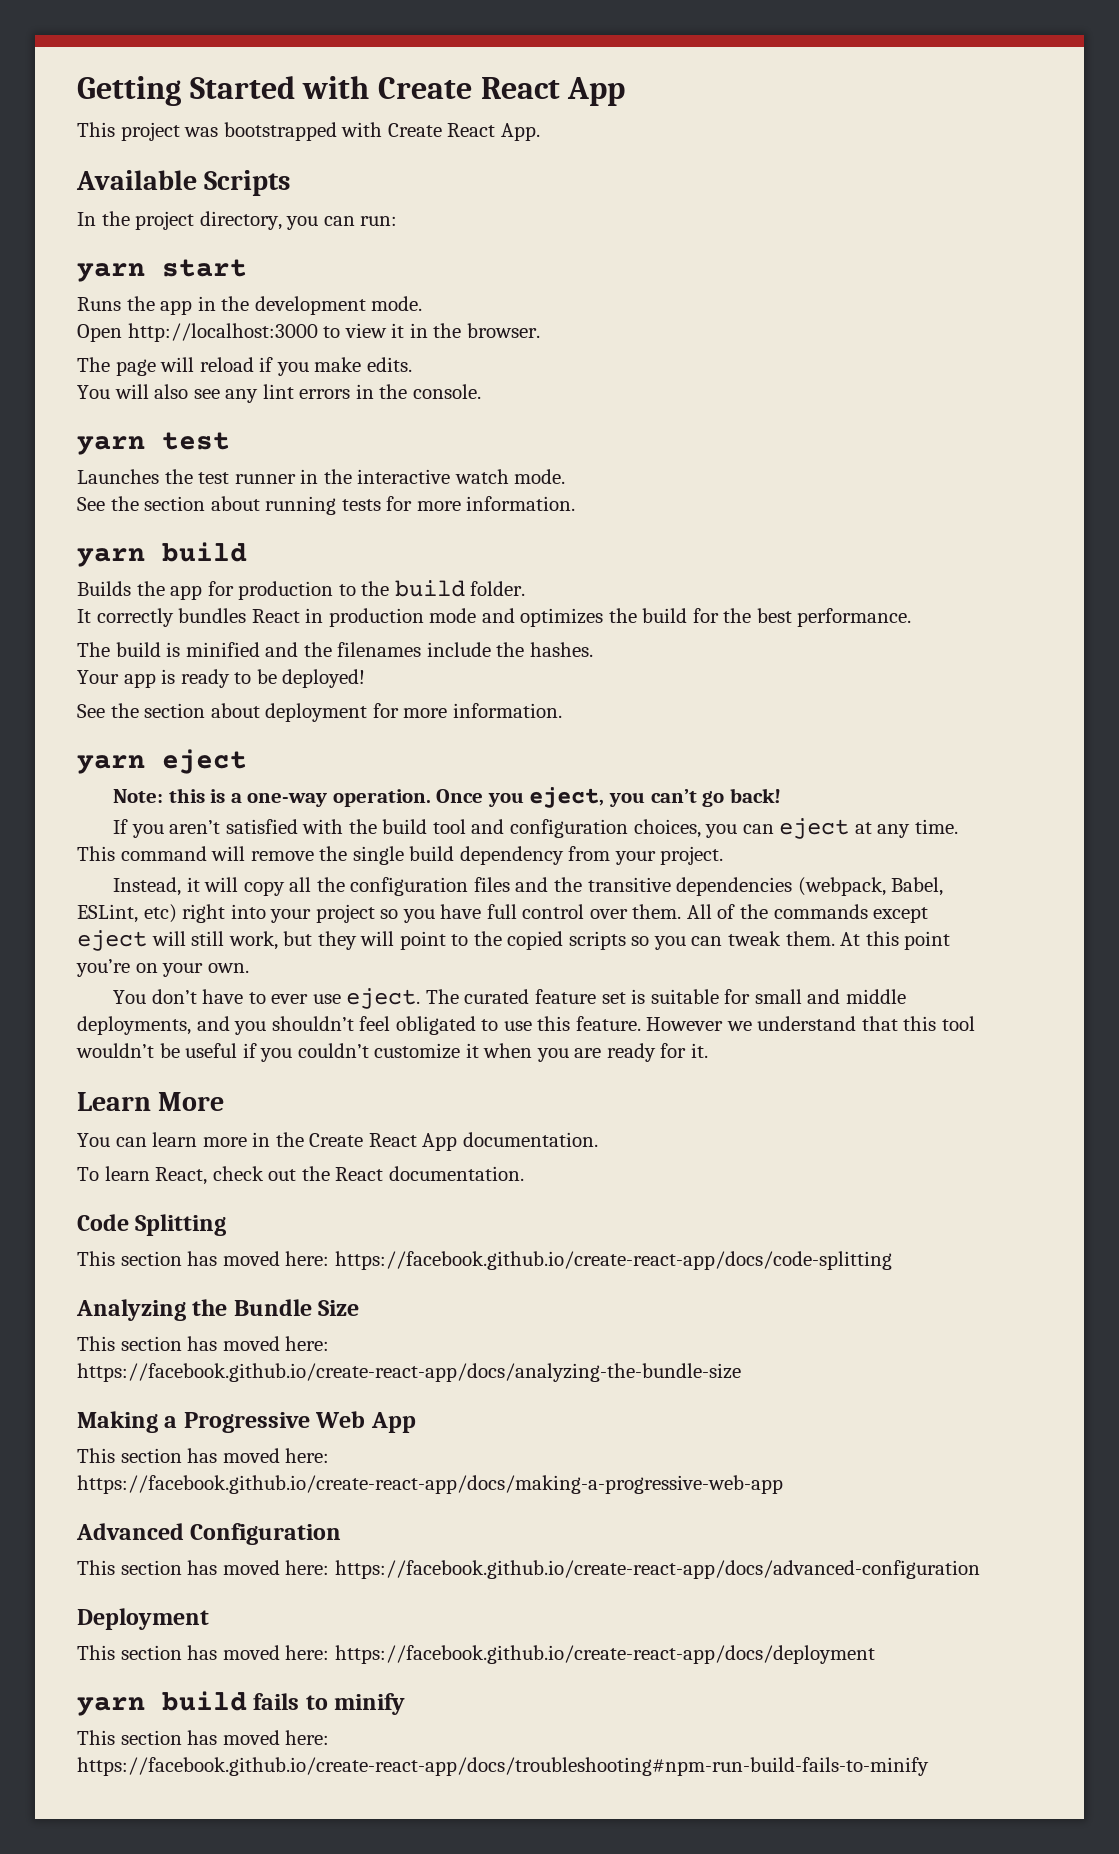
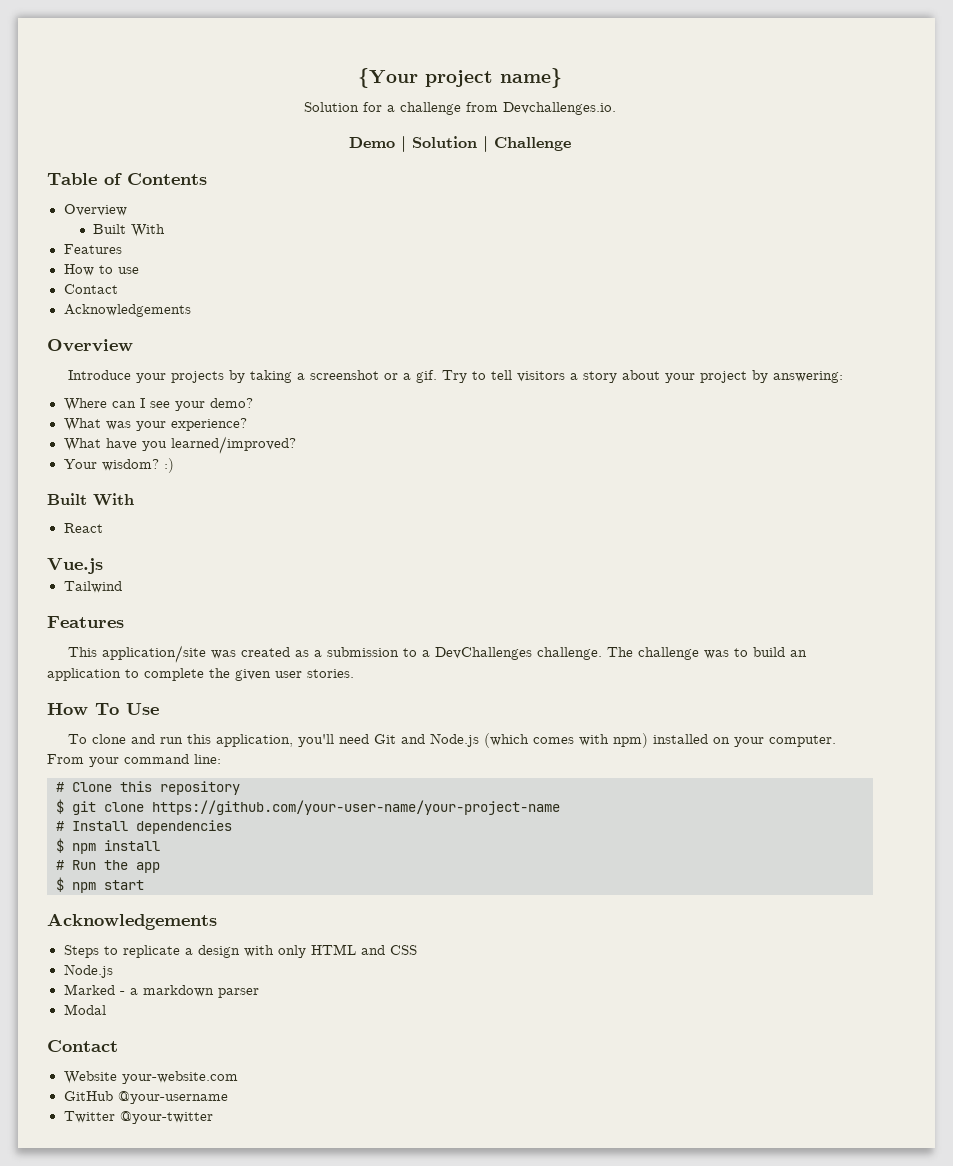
[77,76,626,106] [77,122,540,141] [76,170,291,196] [77,211,398,230] [77,259,247,282] [77,296,423,315] [77,323,540,342] [77,357,412,376] [77,384,481,403] [77,432,230,455] [77,469,566,484] [77,496,576,515] [77,542,247,567] [77,580,526,600] [77,608,912,627] [77,642,593,657] [77,669,366,688] [77,703,562,722] [77,749,247,774] [113,787,781,808] [113,818,958,839] [77,846,724,865] [113,877,944,896] [77,904,929,923] [77,930,951,951] [76,959,249,977] [113,988,906,1009] [77,1016,976,1035] [76,1043,708,1062] [77,1092,225,1111] [77,1132,598,1151] [77,1166,524,1185] [77,1214,227,1236] [77,1251,892,1270] [76,1299,360,1321] [77,1336,330,1351] [77,1363,741,1382] [77,1411,416,1433] [77,1448,330,1463] [77,1475,783,1494] [76,1523,342,1545] [77,1560,980,1579] [77,1608,209,1630] [77,1645,875,1664] [77,1691,406,1716] [77,1730,330,1745] [77,1757,929,1776] Getting Started with Create React App // This project was bootstrapped with Create React App. // Available Scripts // In the project directory, you can run: // yarn start // Runs the app in the development mode. // Open http://localhost:3000 to view it in the browser. // The page will reload if you make edits. // You will also see any lint errors in the console. // yarn test // Launches the test runner in the interactive watch mode. // See the section about running tests for more information. // yarn build // Builds the app for production to the build folder. // It correctly bundles React in production mode and optimizes the build for the best performance. // The build is minified and the filenames include the hashes. // Your app is ready to be deployed! // See the section about deployment for more information. // yarn eject // Note: this is a one-way operation. Once you eject, you can’t go back! // If you aren’t satisfied with the build tool and configuration choices, you can eject at any time. This command will remove the single build dependency from your project. // Instead, it will copy all the configuration files and the transitive dependencies (webpack, Babel, ESLint, etc) right into your project so you have full control over them. All of the commands except eject will still work, but they will point to the copied scripts so you can tweak them. At this point you’re on your own. // You don’t have to ever use eject. The curated feature set is suitable for small and middle deployments, and you shouldn’t feel obligated to use this feature. However we understand that this tool wouldn’t be useful if you couldn’t customize it when you are ready for it. // Learn More // You can learn more in the Create React App documentation. // To learn React, check out the React documentation. // Code Splitting // This section has moved here: https://facebook.github.io/create-react-app/docs/code-splitting // Analyzing the Bundle Size // This section has moved here: https://facebook.github.io/create-react-app/docs/analyzing-the-bundle-size // Making a Progressive Web App // This section has moved here: https://facebook.github.io/create-react-app/docs/making-a-progressive-web-app // Advanced Configuration // This section has moved here: https://facebook.github.io/create-react-app/docs/advanced-configuration // Deployment // This section has moved here: https://facebook.github.io/create-react-app/docs/deployment // yarn build fails to minify // This section has moved here: https://facebook.github.io/create-react-app/docs/troubleshooting#npm-run-build-fails-to-minify -> [358,68,562,88] [304,102,616,115] [349,136,571,152] [47,173,207,185] [63,204,127,216] [93,224,166,237] [63,244,122,254] [63,264,139,276] [63,284,118,294] [63,304,191,317] [47,339,133,352] [67,370,843,383] [63,398,253,411] [63,418,247,431] [63,436,296,454] [63,458,174,473] [47,493,134,506] [63,523,103,533] [47,558,103,574] [63,581,122,593] [47,616,124,628] [67,645,807,663] [47,668,354,681] [47,703,159,715] [67,733,836,748] [47,754,221,767] [56,781,240,795] [56,799,560,815] [56,820,232,834] [56,838,160,854] [56,860,160,873] [56,877,144,893] [47,913,217,930] [63,944,417,958] [63,964,113,978] [63,984,259,998] [63,1004,106,1015] [47,1040,118,1052] [63,1071,238,1084] [63,1091,228,1104] [63,1111,213,1124] {Your project name} // Solution for a challenge from Devchallenges.io. // Demo | Solution | Challenge // Table of Contents // Overview // Built With // Features // How to use // Contact // Acknowledgements // Overview // Introduce your projects by taking a screenshot or a gif. Try to tell visitors a story about your project by answering: // Where can I see your demo? // What was your experience? // What have you learned/improved? // Your wisdom? :) // Built With // React // Vue.js // Tailwind // Features // This application/site was created as a submission to a DevChallenges challenge. The challenge was to build an application to complete the given user stories. // How To Use // To clone and run this application, you'll need Git and Node.js (which comes with npm) installed on your computer. From your command line: // # Clone this repository // $ git clone https://github.com/your-user-name/your-project-name // # Install dependencies // $ npm install // # Run the app // $ npm start // Acknowledgements // Steps to replicate a design with only HTML and CSS // Node.js // Marked - a markdown parser // Modal // Contact // Website your-website.com // GitHub @your-username // Twitter @your-twitter

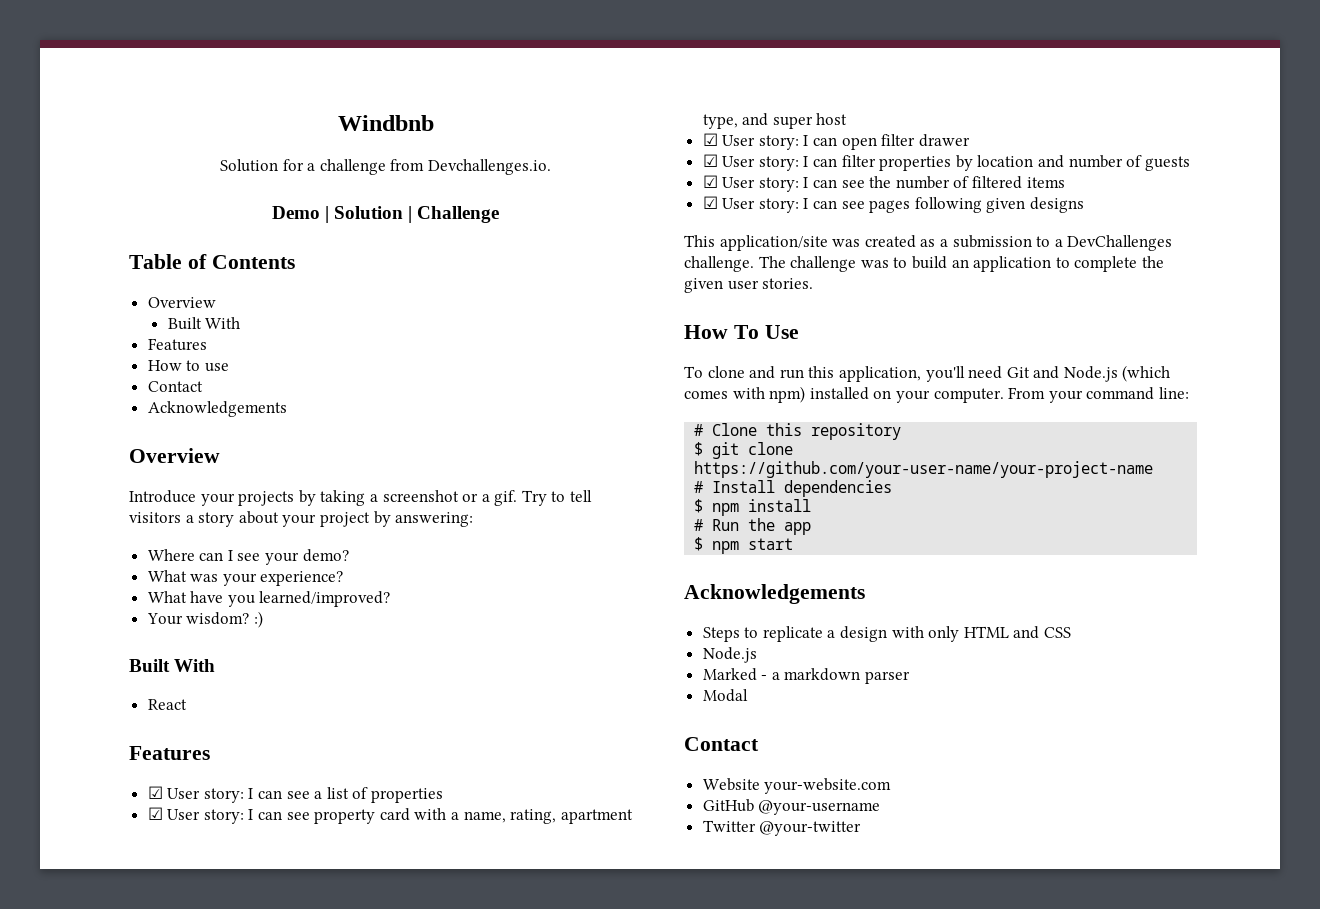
[358,68,562,88] {Your project name} -> [337,115,434,131] Windbnb
[47,558,103,574] [63,581,122,593] [47,616,124,628] Vue.js // Tailwind // Features -> [129,746,210,760] [147,786,444,803] [147,807,633,824] [702,113,848,129] [702,133,970,150] [702,154,1190,171] [702,175,1065,192] [702,196,1085,213] Features // ☑ User story: I can see a list of properties // ☑ User story: I can see property card with a name, rating, apartment type, and super host // ☑ User story: I can open filter drawer // ☑ User story: I can filter properties by location and number of guests // ☑ User story: I can see the number of filtered items // ☑ User story: I can see pages following given designs

